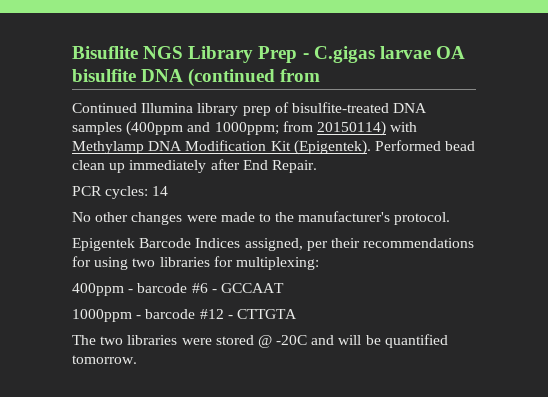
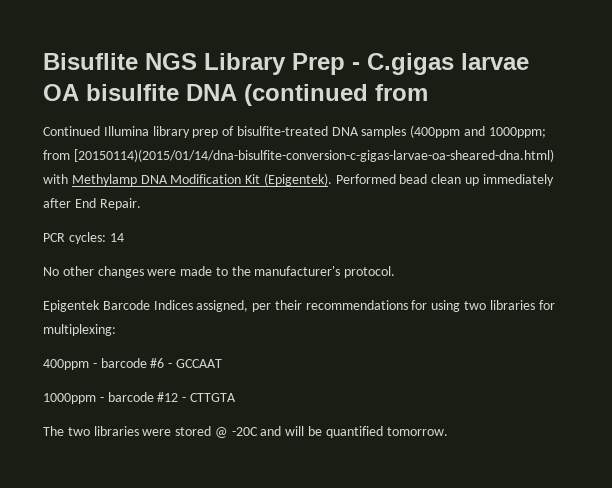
[316,121,386,136] 20150114) -> [73,149,554,162] [20150114)(2015/01/14/dna-bisulfite-conversion-c-gigas-larvae-oa-sheared-dna.html)

